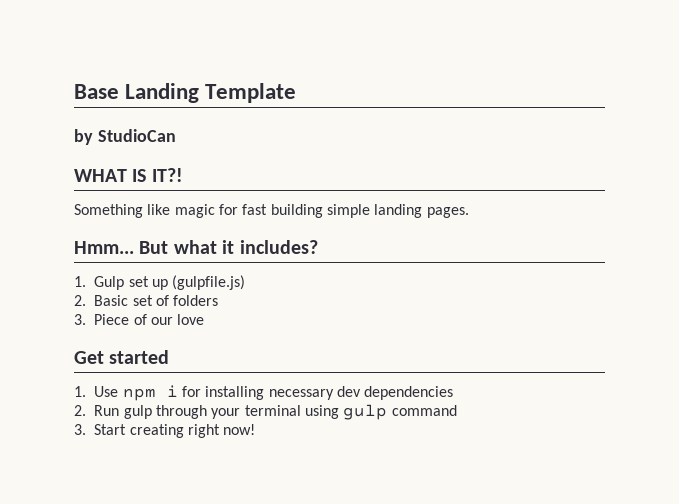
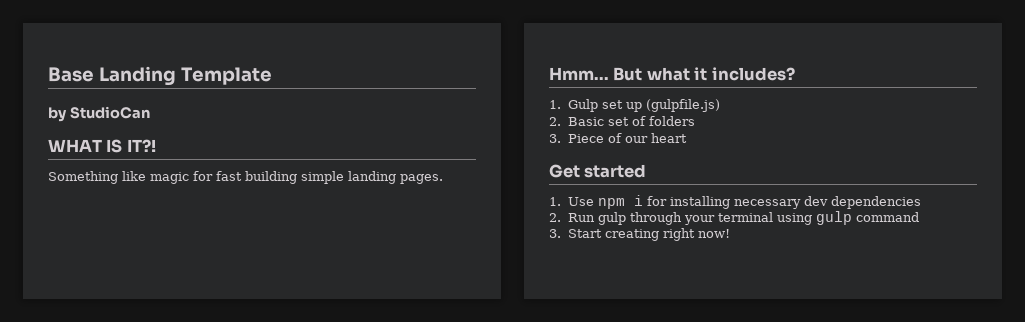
[177,314,205,325] love -> [650,133,687,143] heart

